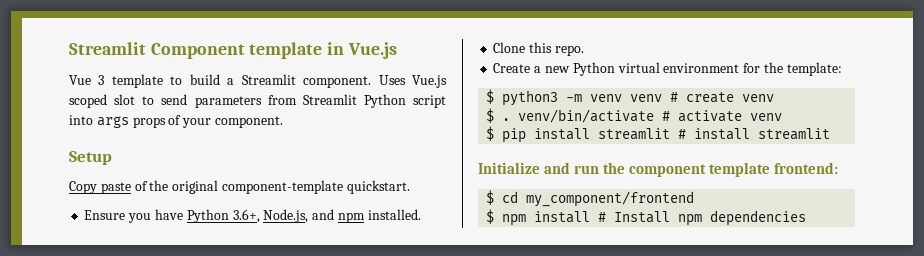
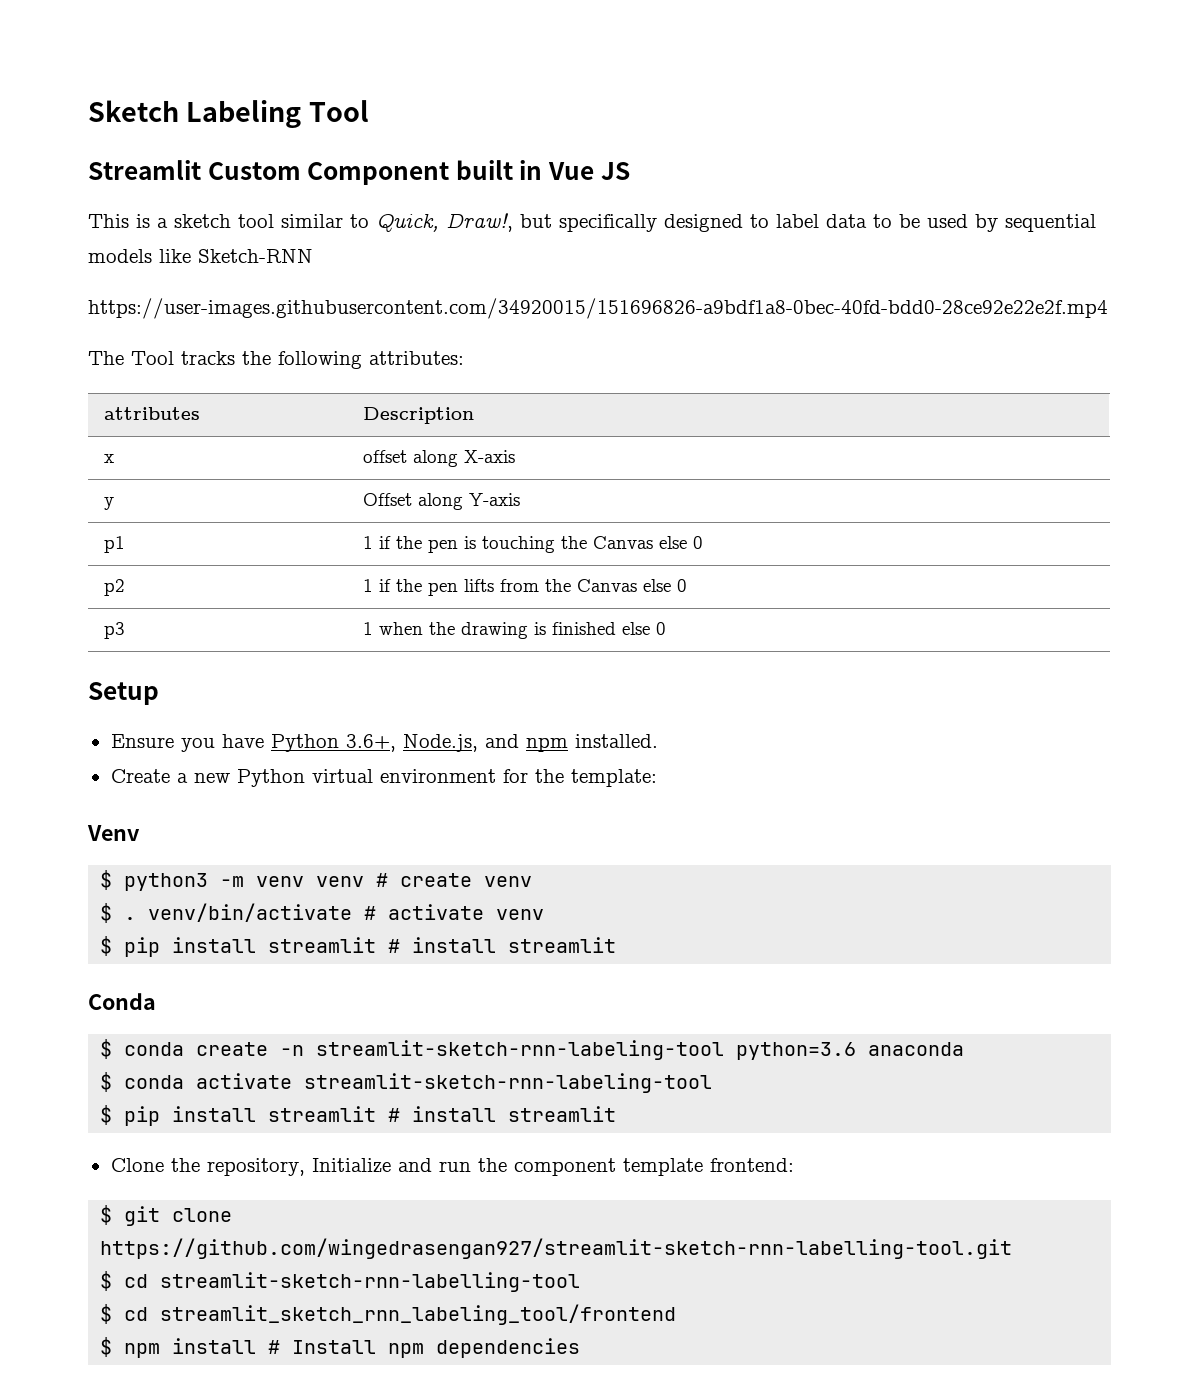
[69,42,397,59] [69,74,448,88] [69,94,446,108] [69,115,283,128] [69,151,112,165] [69,180,410,194] Streamlit Component template in Vue.js // Vue 3 template to build a Streamlit component. Uses Vue.js scoped slot to send parameters from Streamlit Python script into args props of your component. // Setup // Copy paste of the original component-template quickstart. -> [88,100,369,128] [88,160,630,185] [88,213,1096,232] [88,249,313,263] [88,298,1108,319] [88,351,464,369] [103,407,200,420] [362,407,474,424] [103,454,114,463] [362,450,515,467] [103,497,114,510] [362,493,520,510] [103,536,125,553] [362,536,703,553] [103,579,125,596] [362,579,687,596] [103,622,125,639] [362,622,666,639] [88,682,159,705] Sketch Labeling Tool // Streamlit Custom Component built in Vue JS // This is a sketch tool similar to Quick, Draw!, but specifically designed to label data to be used by sequential models like Sketch-RNN // https://user-images.githubusercontent.com/34920015/151696826-a9bdf1a8-0bec-40fd-bdd0-28ce92e22e2f.mp4 // The Tool tracks the following attributes: // attributes | Description // x | offset along X-axis // y | Offset along Y-axis // p1 | 1 if the pen is touching the Canvas else 0 // p2 | 1 if the pen lifts from the Canvas else 0 // p3 | 1 when the drawing is finished else 0 // Setup
[493,42,584,56] // Clone this repo. -> (658, 741) none
(842, 69) none -> [87,825,140,841] // Venv
(831, 134) none -> [88,993,156,1010] [100,1039,965,1060] [100,1072,713,1093] [100,1105,617,1126] [110,1158,305,1176] Conda // $ conda create -n streamlit-sketch-rnn-labeling-tool python=3.6 anaconda // $ conda activate streamlit-sketch-rnn-labeling-tool // $ pip install streamlit # install streamlit // Clone the repository,
[502,191,695,207] cd my_component/frontend -> [124,1206,233,1226] [100,1238,1013,1259] [100,1271,581,1292] [100,1304,677,1325] git clone https://github.com/wingedrasengan927/streamlit-sketch-rnn-labelling-tool.git // $ cd streamlit-sketch-rnn-labelling-tool // $ cd streamlit_sketch_rnn_labeling_tool/frontend

